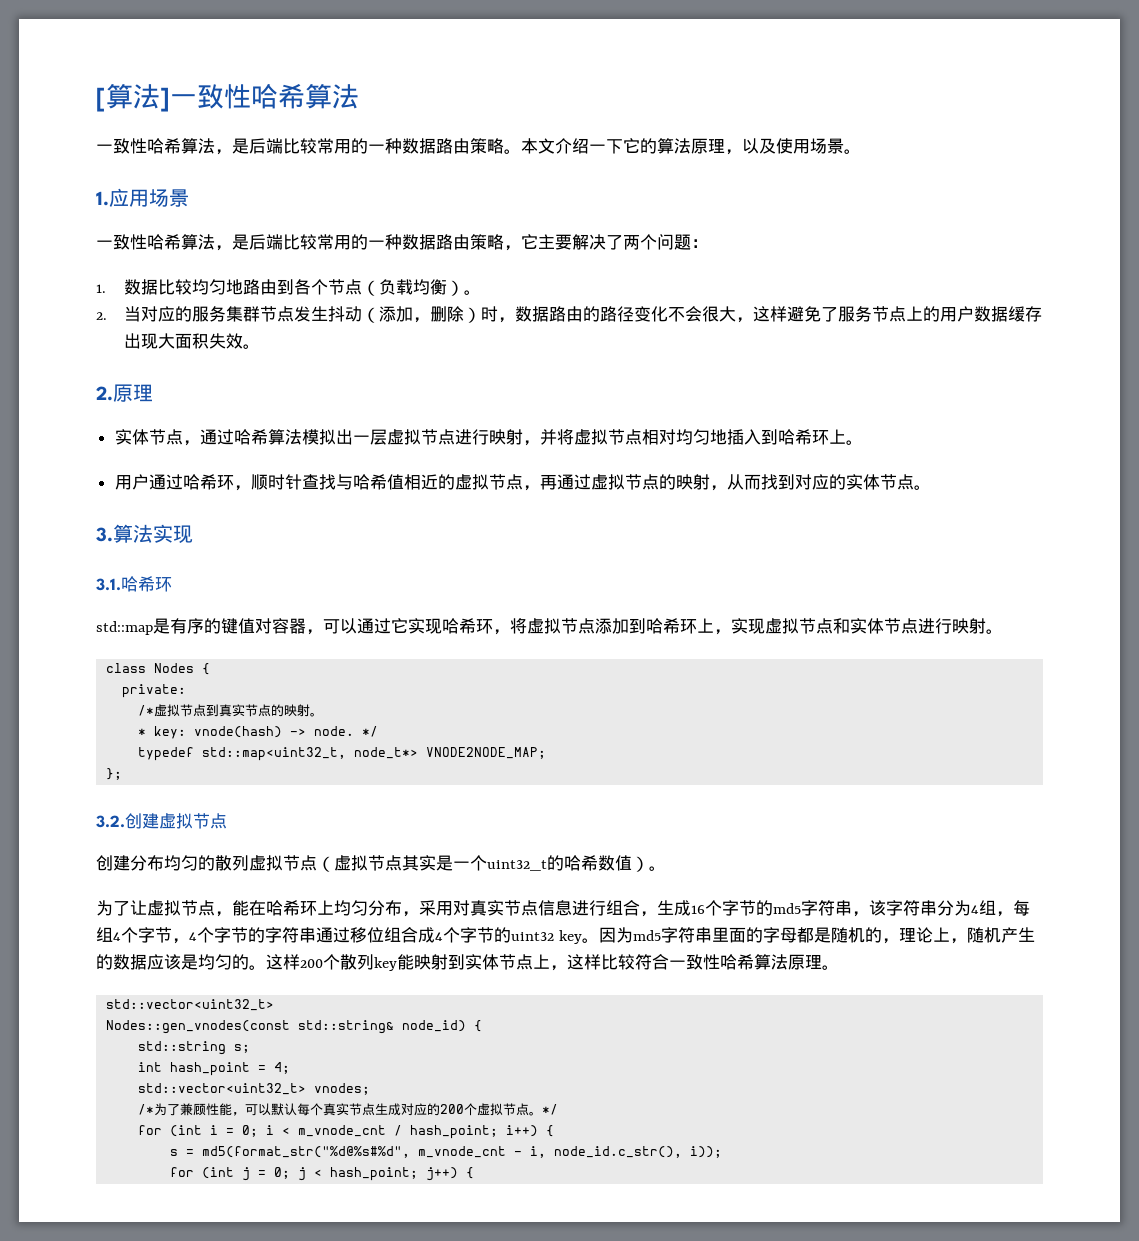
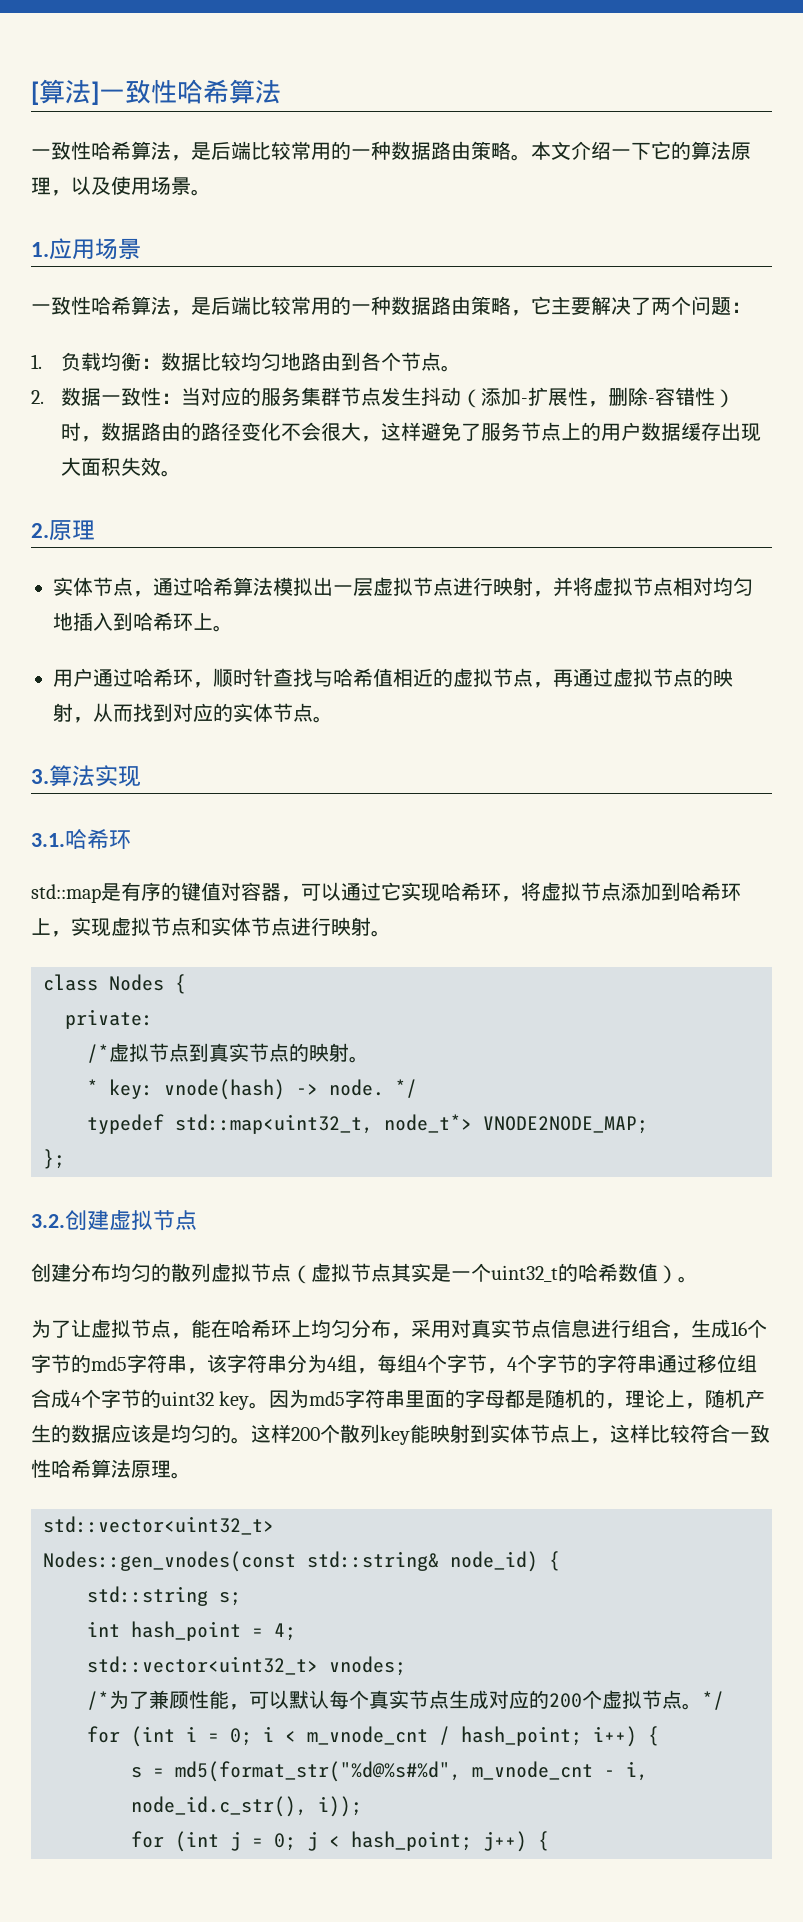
(106, 288) none -> [61,352,162,371] 负载均衡：
[362,279,482,296] [96,312,107,320] （负载均衡）。 // 2. -> [441,365,462,372] [31,387,182,406] 。 // 2.数据一致性：
[413,306,465,323] ，删除 -> [521,387,716,407] -扩展性，删除-容错性

